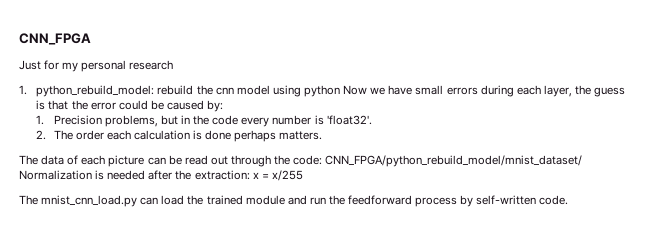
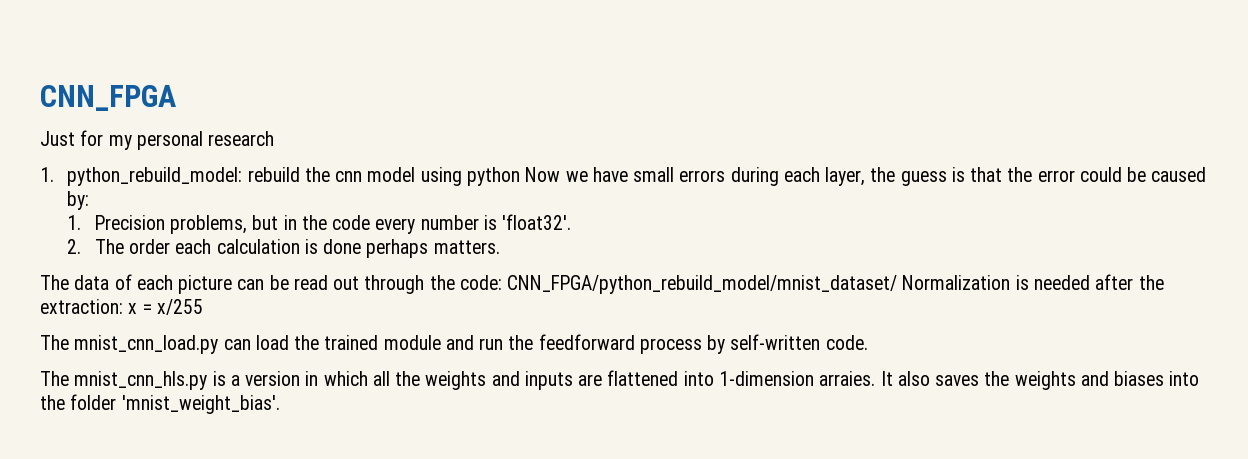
(569, 200) none -> [40,370,1200,390] [40,394,280,414] // The mnist_cnn_hls.py is a version in which all the weights and inputs are flattened into 1-dimension arraies. It also saves the weights and biases into the folder 'mnist_weight_bias'.

